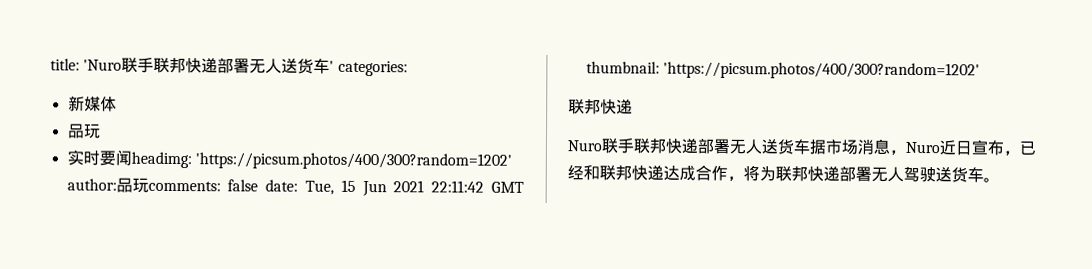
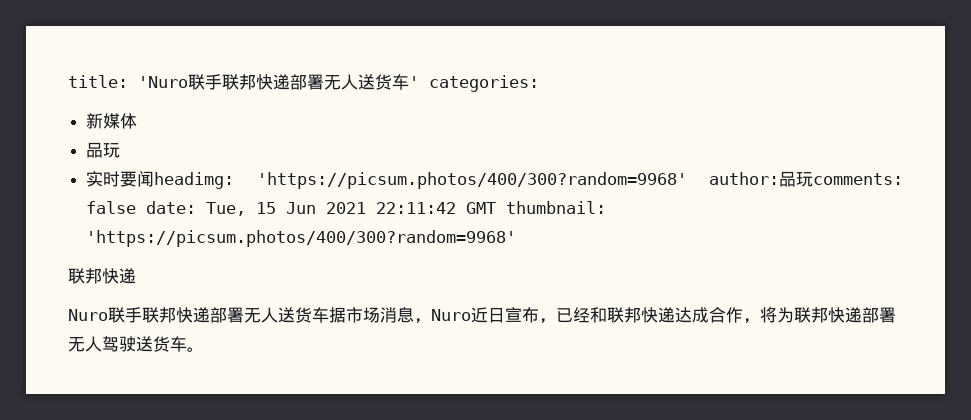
[194,152,512,170] 'https://picsum.photos/400/300?random=1202' -> [256,172,687,189] 'https://picsum.photos/400/300?random=9968'
[662,61,980,80] 'https://picsum.photos/400/300?random=1202' -> [86,230,517,247] 'https://picsum.photos/400/300?random=9968'

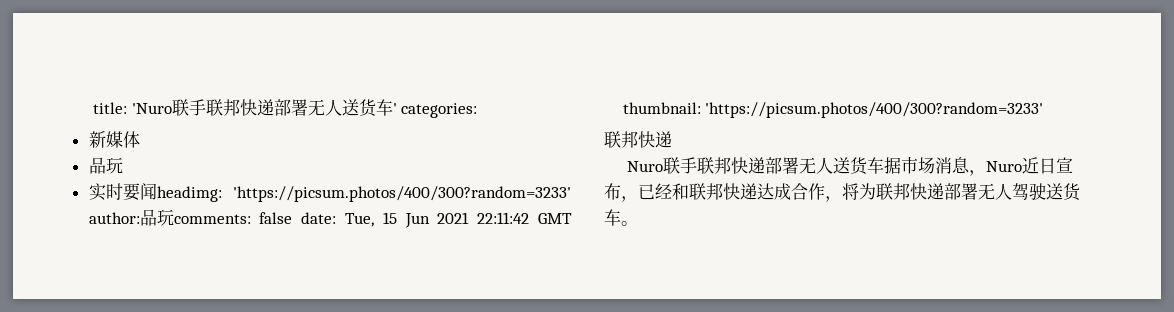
[256,172,687,189] 'https://picsum.photos/400/300?random=9968' -> [233,186,571,202] 'https://picsum.photos/400/300?random=3233'
[86,230,517,247] 'https://picsum.photos/400/300?random=9968' -> [705,102,1044,118] 'https://picsum.photos/400/300?random=3233'

